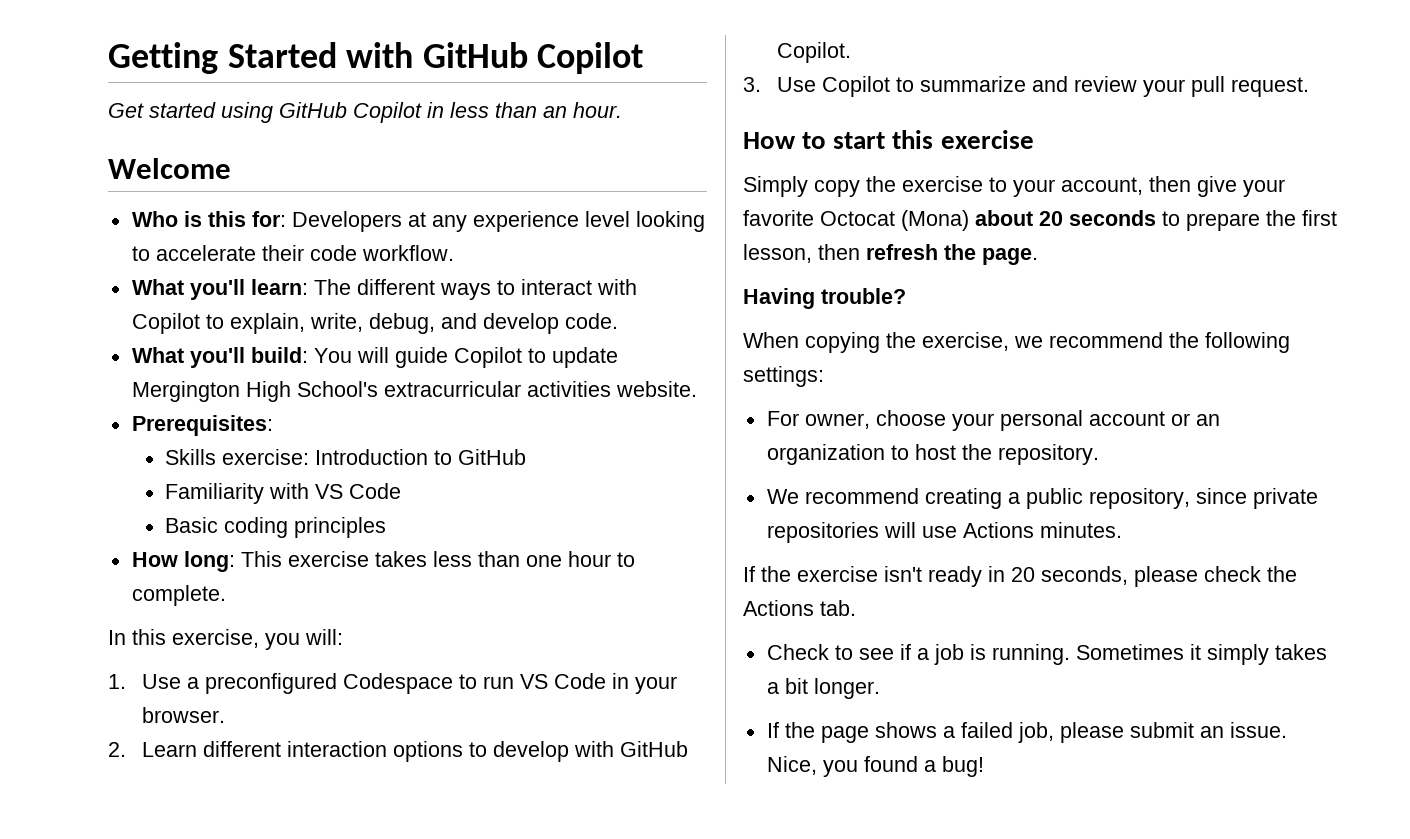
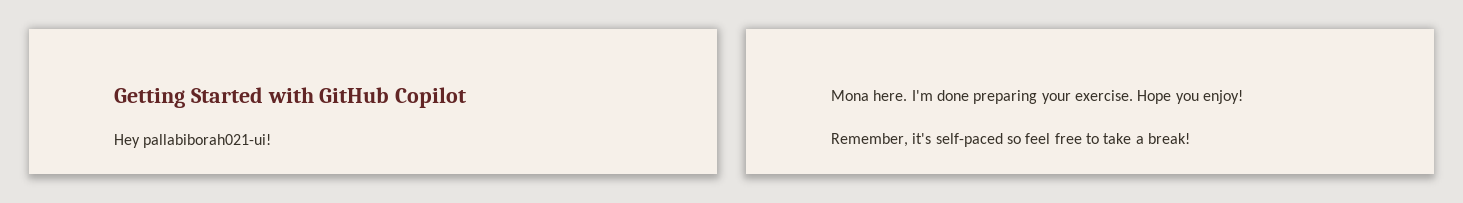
[108,102,622,123] [108,158,231,179] [131,211,705,232] [131,245,454,261] [131,279,637,300] [131,313,618,334] [131,347,618,368] [131,381,697,402] [131,415,273,436] [165,449,527,465] [165,483,402,504] [165,517,387,538] [131,551,635,572] [131,585,226,606] [108,629,343,650] [108,673,677,694] [141,707,225,723] [108,741,688,762] [776,42,851,63] [743,76,1309,97] [743,130,1034,149] [743,176,1285,197] [743,210,1337,231] [743,244,1038,265] [743,288,906,309] [743,332,1290,353] [743,366,824,387] [766,410,1220,431] [766,444,1099,465] [766,488,1318,509] [766,522,1122,543] [743,566,1297,587] [743,600,856,616] [766,644,1327,665] [766,678,880,699] [766,722,1287,743] [766,756,984,777] Get started using GitHub Copilot in less than an hour. // Welcome // Who is this for: Developers at any experience level looking to accelerate their code workflow. // What you'll learn: The different ways to interact with Copilot to explain, write, debug, and develop code. // What you'll build: You will guide Copilot to update Mergington High School's extracurricular activities website. // Prerequisites: // Skills exercise: Introduction to GitHub // Familiarity with VS Code // Basic coding principles // How long: This exercise takes less than one hour to complete. // In this exercise, you will: // 1. Use a preconfigured Codespace to run VS Code in your browser. // 2. Learn different interaction options to develop with GitHub Copilot. // 3. Use Copilot to summarize and review your pull request. // How to start this exercise // Simply copy the exercise to your account, then give your favorite Octocat (Mona) about 20 seconds to prepare the first lesson, then refresh the page. // Having trouble? // When copying the exercise, we recommend the following settings: // For owner, choose your personal account or an organization to host the repository. // We recommend creating a public repository, since private repositories will use Actions minutes. // If the exercise isn't ready in 20 seconds, please check the Actions tab. // Check to see if a job is running. Sometimes it simply takes a bit longer. // If the page shows a failed job, please submit an issue. Nice, you found a bug! -> [114,134,272,148] [831,90,1243,104] [831,133,1190,147] Hey pallabiborah021-ui! // Mona here. I'm done preparing your exercise. Hope you enjoy! // Remember, it's self-paced so feel free to take a break!

